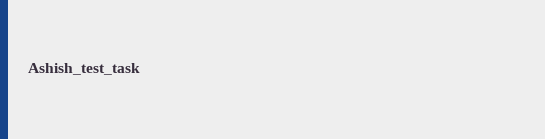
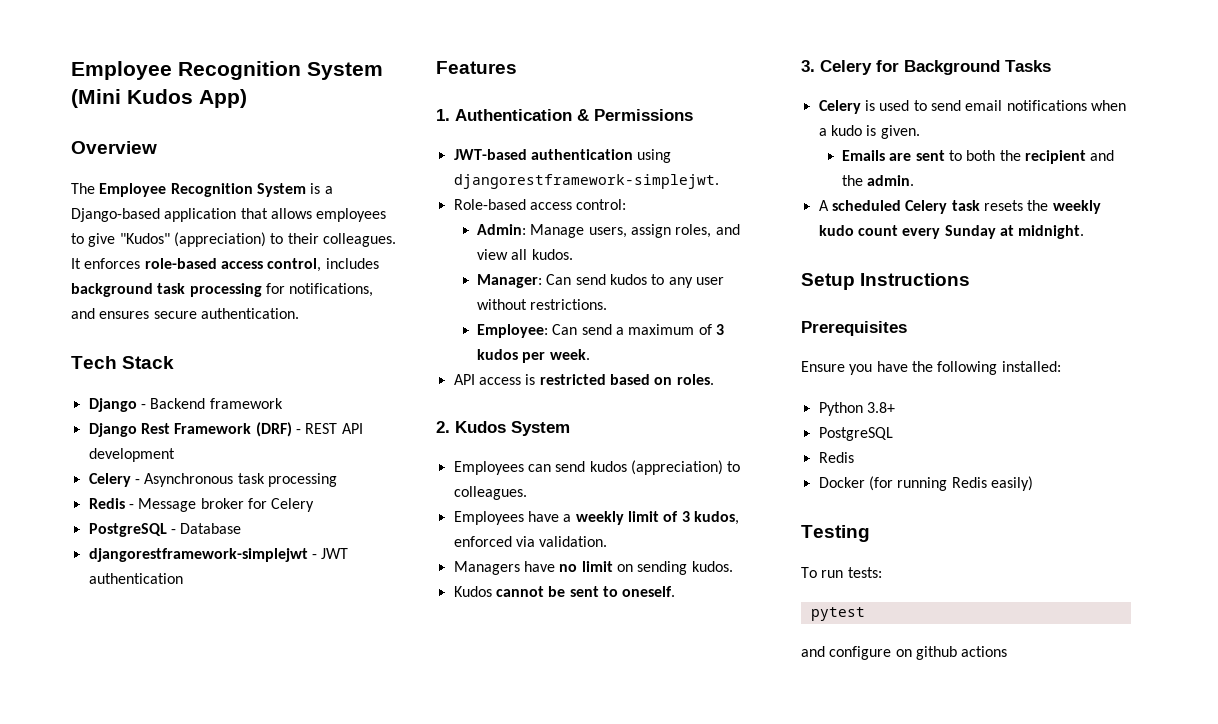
[28,63,140,75] Ashish_test_task -> [71,61,383,80] [71,89,247,108] [71,141,157,154] [71,183,333,197] [71,208,387,222] [71,232,396,247] [71,258,379,272] [71,283,374,297] [71,308,299,319] [71,356,175,369] [88,398,283,412] [88,422,363,437] [88,448,175,462] [88,473,337,487] [88,498,315,512] [88,523,242,537] [88,548,349,562] [88,573,183,584] [436,61,517,74] [436,109,693,121] [453,149,672,163] [453,174,719,189] [453,199,627,210] [477,224,740,238] [477,249,573,260] [477,274,724,288] [477,299,608,310] [477,324,724,338] [477,349,590,363] [453,374,714,385] [436,421,570,436] [453,460,741,475] [453,486,527,500] [453,511,739,525] [453,536,608,547] [453,561,733,575] [453,586,676,597] [801,60,1051,75] [818,100,1126,114] [818,125,920,139] [842,150,1115,164] [842,175,915,186] [818,200,1101,214] [818,225,1085,239] [801,273,971,290] [801,321,907,336] [801,361,1061,375] [818,402,895,416] [818,427,893,441] [818,452,854,463] [818,476,1033,491] [801,525,870,542] [801,567,882,578] [810,607,865,621] [801,646,1008,660] Employee Recognition System (Mini Kudos App) // Overview // The Employee Recognition System is a Django-based application that allows employees to give "Kudos" (appreciation) to their colleagues. It enforces role-based access control, includes background task processing for notifications, and ensures secure authentication. // Tech Stack // Django - Backend framework // Django Rest Framework (DRF) - REST API development // Celery - Asynchronous task processing // Redis - Message broker for Celery // PostgreSQL - Database // djangorestframework-simplejwt - JWT authentication // Features // 1. Authentication & Permissions // JWT-based authentication using djangorestframework-simplejwt. // Role-based access control: // Admin: Manage users, assign roles, and view all kudos. // Manager: Can send kudos to any user without restrictions. // Employee: Can send a maximum of 3 kudos per week. // API access is restricted based on roles. // 2. Kudos System // Employees can send kudos (appreciation) to colleagues. // Employees have a weekly limit of 3 kudos, enforced via validation. // Managers have no limit on sending kudos. // Kudos cannot be sent to oneself. // 3. Celery for Background Tasks // Celery is used to send email notifications when a kudo is given. // Emails are sent to both the recipient and the admin. // A scheduled Celery task resets the weekly kudo count every Sunday at midnight. // Setup Instructions // Prerequisites // Ensure you have the following installed: // Python 3.8+ // PostgreSQL // Redis // Docker (for running Redis easily) // Testing // To run tests: // pytest // and configure on github actions

